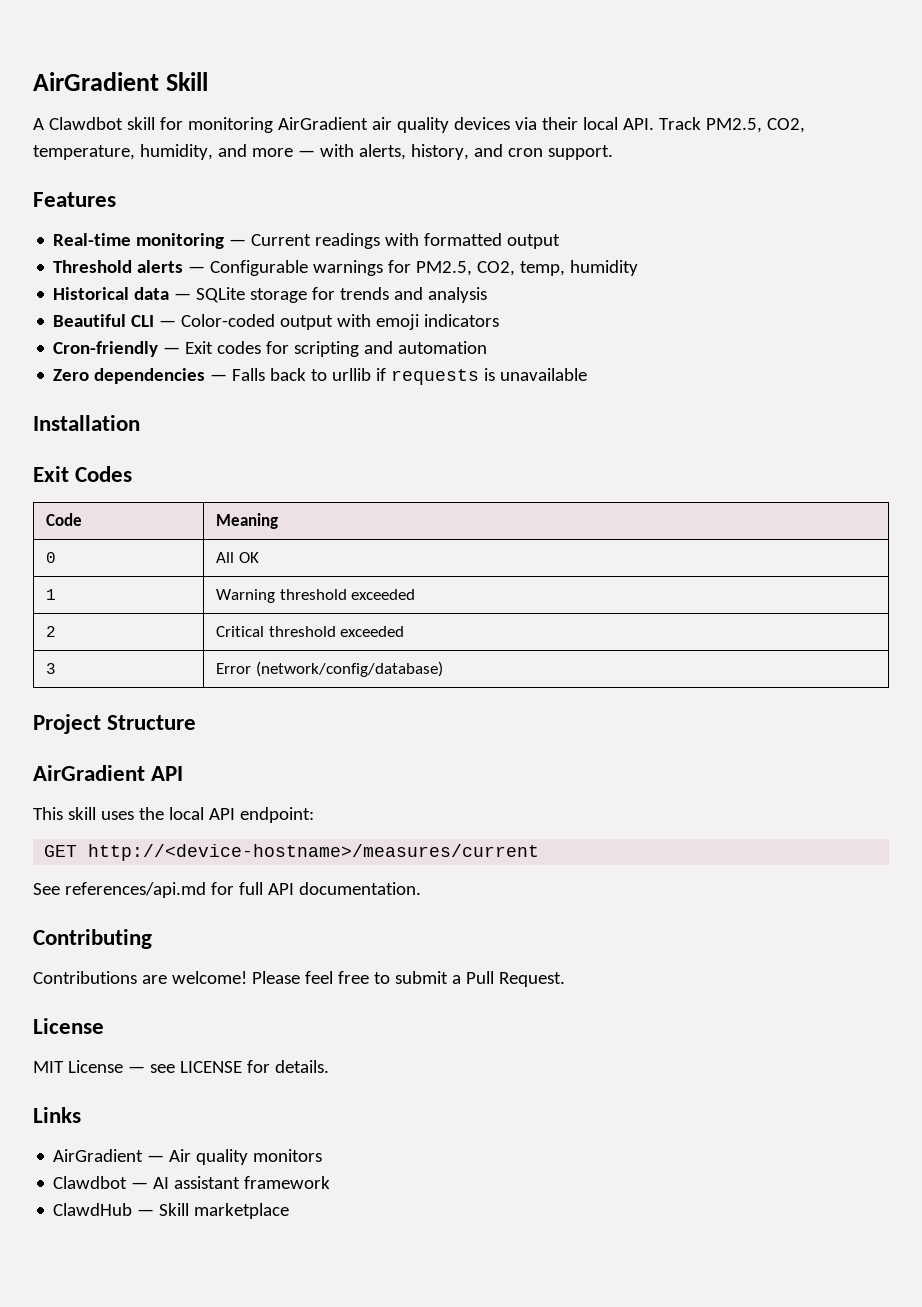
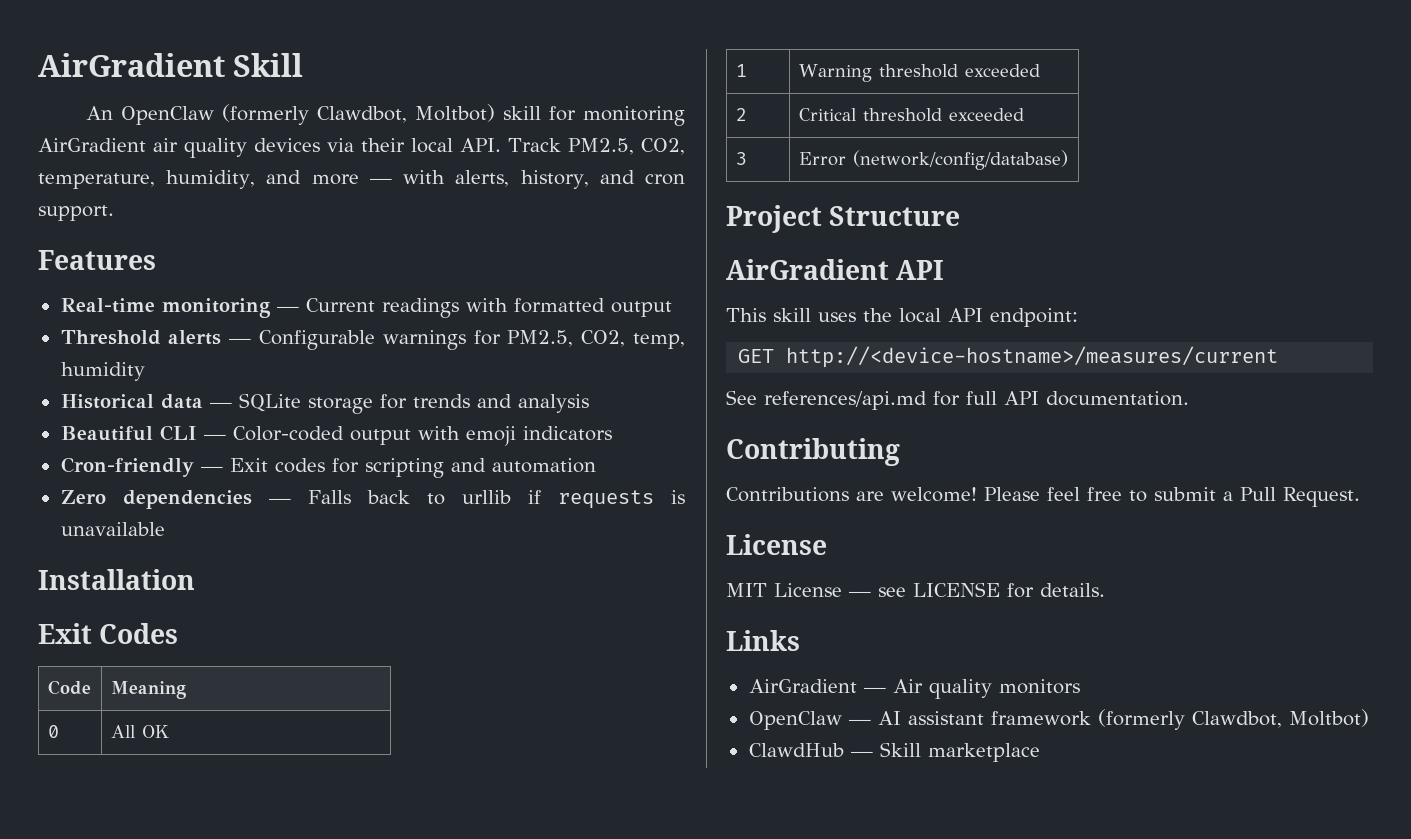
[33,117,123,130] A Clawdbot -> [85,104,495,125] An OpenClaw (formerly Clawdbot, Moltbot)
[53,1176,128,1189] Clawdbot -> [748,711,842,730] OpenClaw
(331, 1182) none -> [1097,709,1369,730] (formerly Clawdbot, Moltbot)

